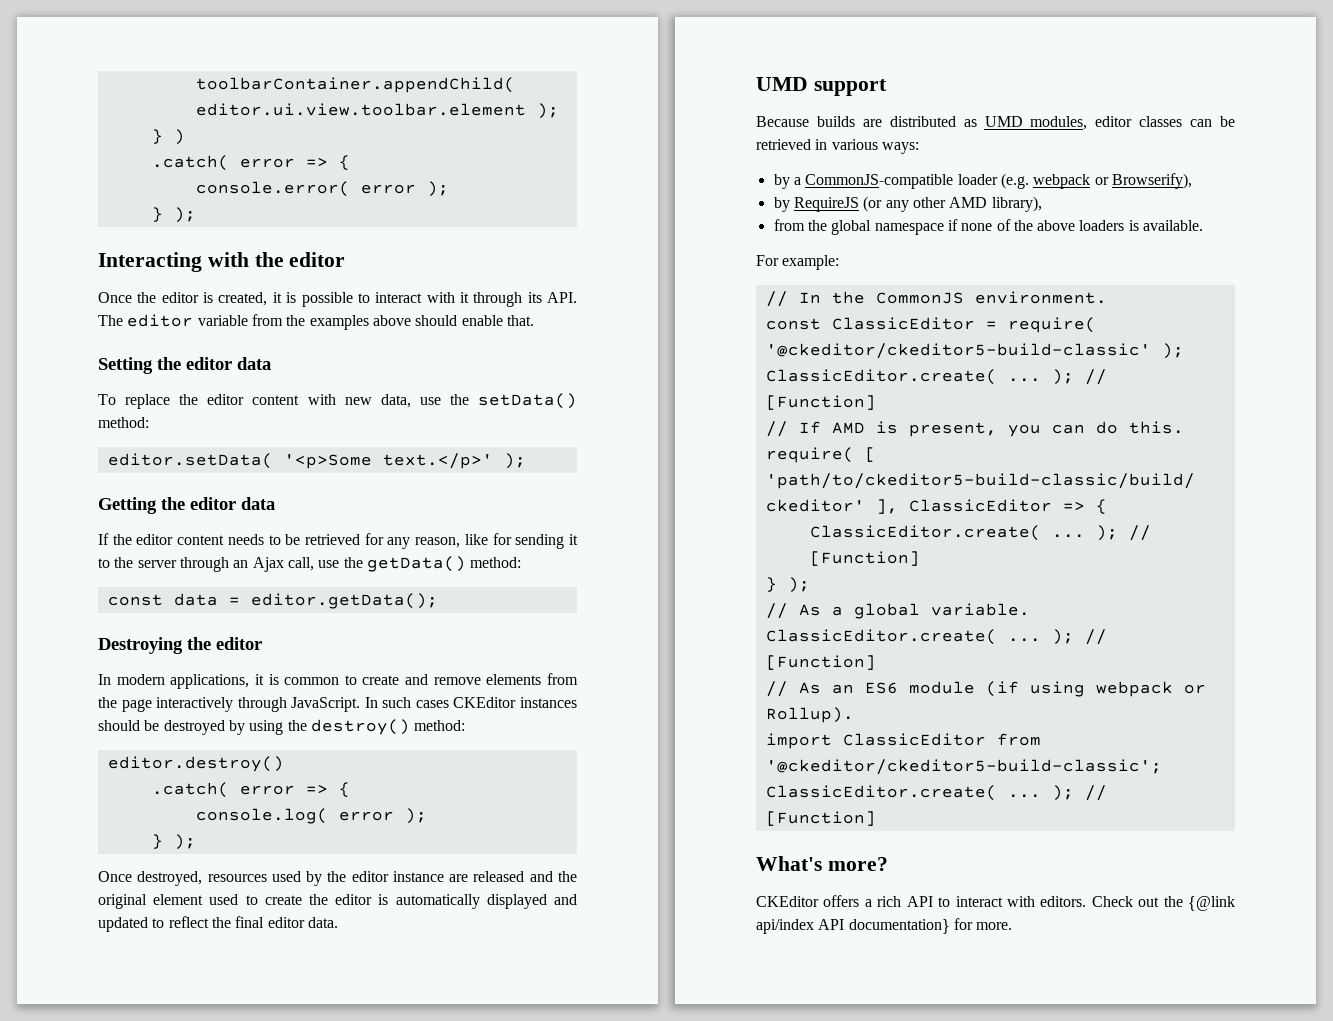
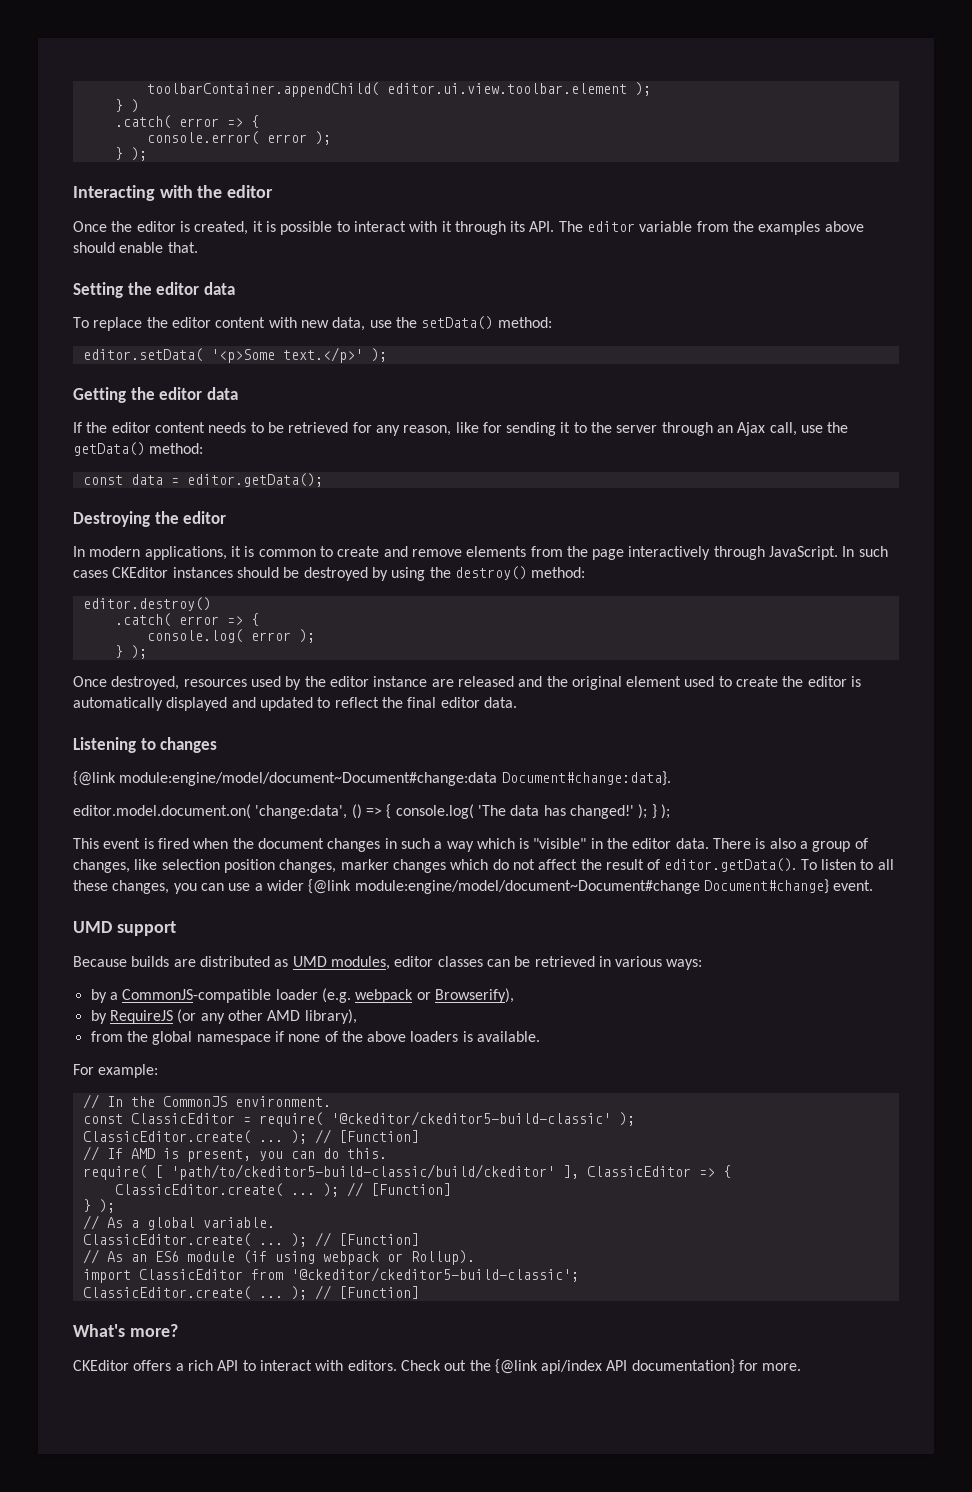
(338, 922) none -> [73,737,218,753] [73,771,671,786] [73,804,670,819] [73,838,868,852] [73,858,894,873] [73,879,874,894] // Listening to changes // {@link module:engine/model/document~Document#change:data Document#change:data}. // editor.model.document.on( 'change:data', () => { console.log( 'The data has changed!' ); } ); // This event is fired when the document changes in such a way which is "visible" in the editor data. There is also a group of changes, like selection position changes, marker changes which do not affect the result of editor.getData(). To listen to all these changes, you can use a wider {@link module:engine/model/document~Document#change Document#change} event.

